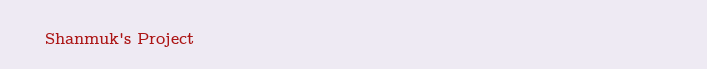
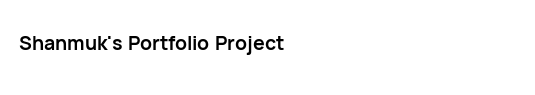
(131, 38) none -> [128,36,210,50] Portfolio

